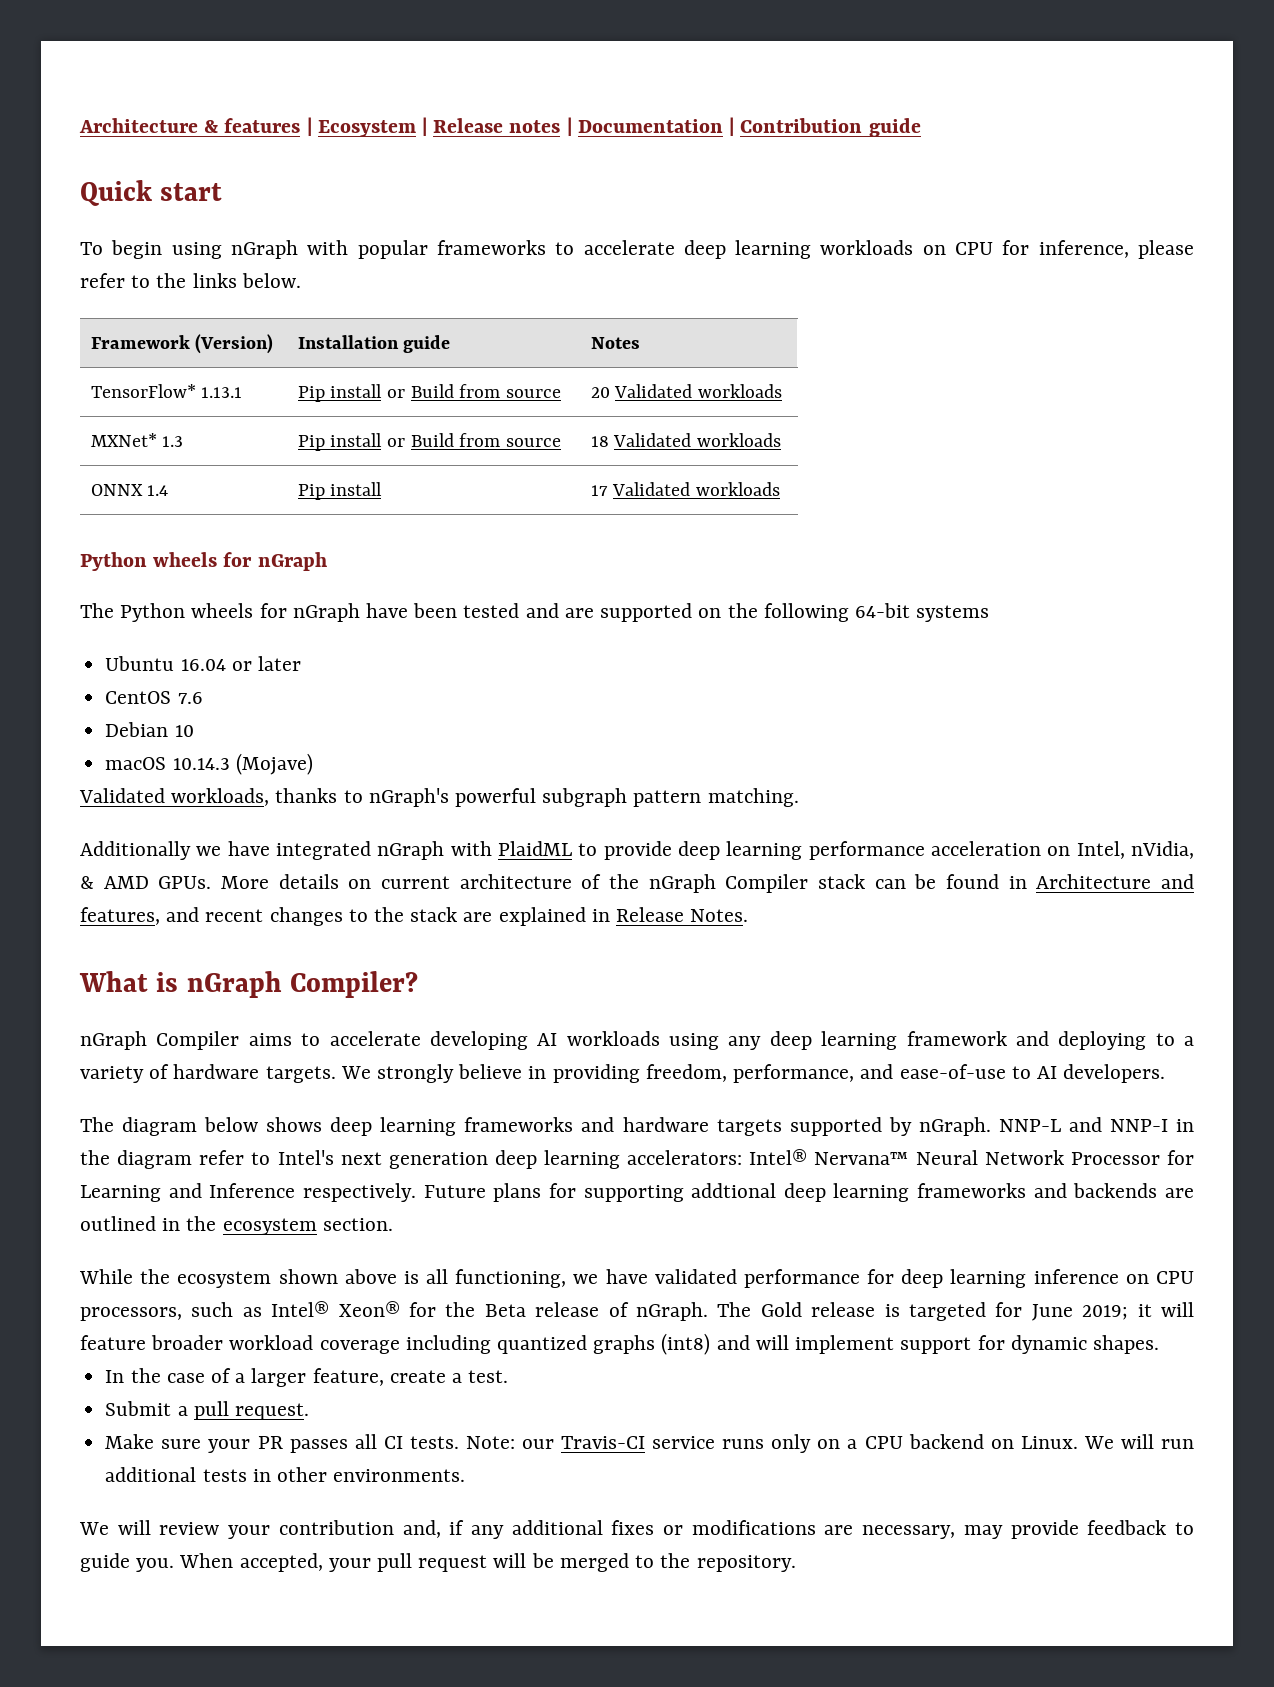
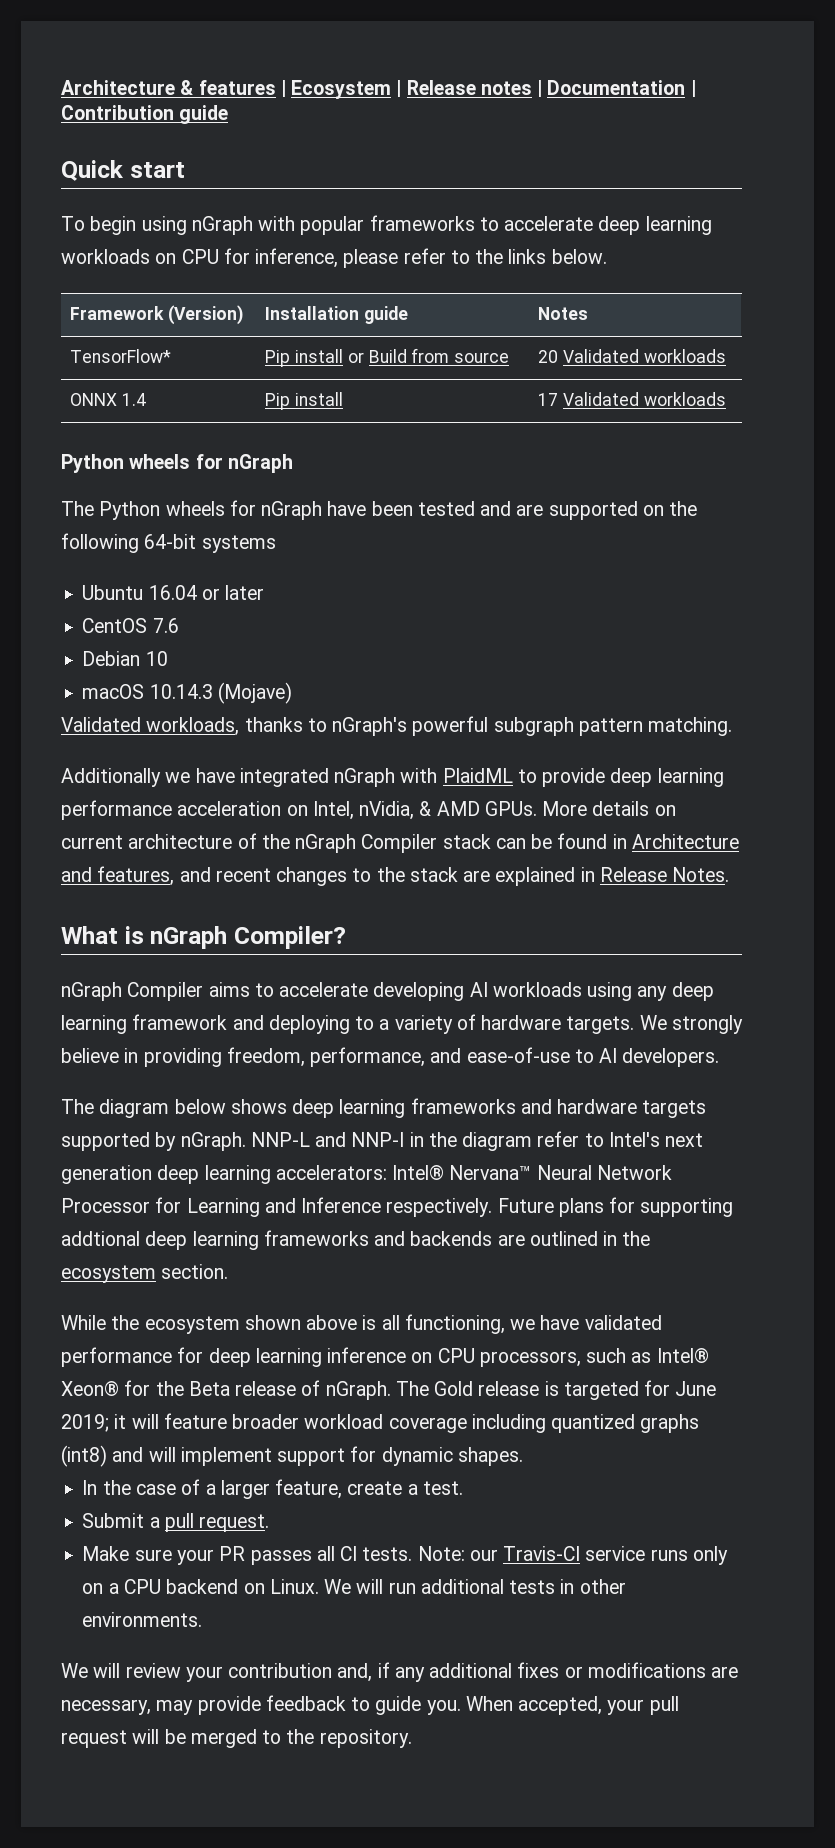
[201,387,243,398] 1.13.1 -> (172, 356) none
[90,433,184,447] [297,433,561,451] [590,433,782,447] // MXNet* 1.3 | Pip install or Build from source | 18 Validated workloads -> (726, 356) none

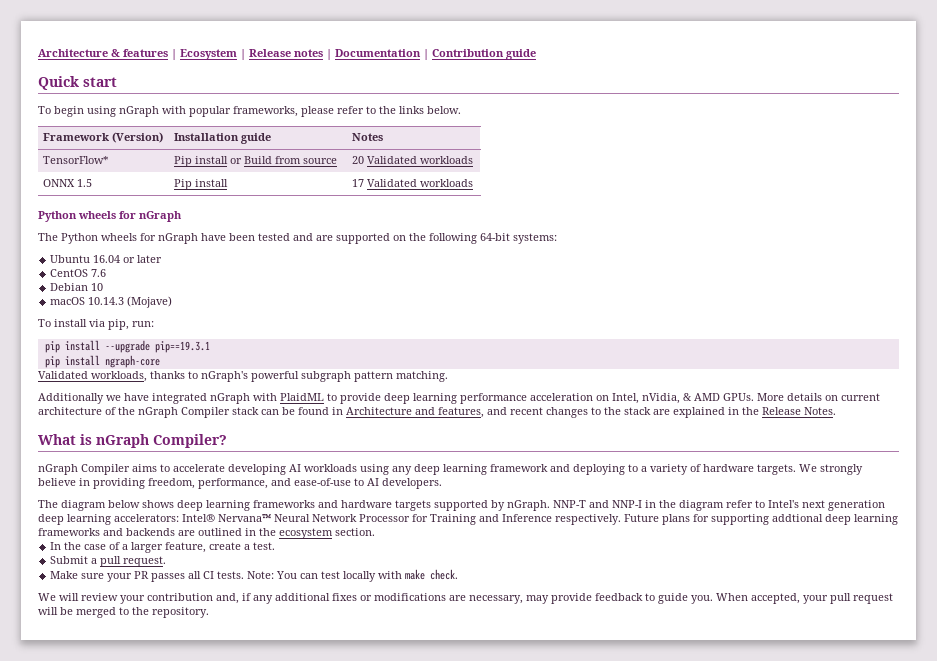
[369,215,712,235] [61,248,339,268] frameworks to accelerate deep learning workloads on CPU for inference, -> [233,106,298,117] frameworks,
[122,393,147,406] 1.4 -> [76,179,92,187] 1.5
[201,535,276,553] systems -> [513,233,557,244] systems:
(292, 693) none -> [38,319,154,330] [44,340,210,353] [44,355,160,368] // To install via pip, run: // pip install --upgrade pip==19.3.1 // pip install ngraph-core
(595, 874) none -> [742,407,759,415] the
[250,1132,310,1147] NNP-L -> [553,500,586,508] NNP-T
[186,1198,260,1217] Learning -> [430,514,476,525] Training
[61,1314,662,1334] [61,1347,709,1367] [61,1380,717,1400] [61,1413,700,1433] [61,1445,523,1467] // While the ecosystem shown above is all functioning, we have validated performance for deep learning inference on CPU processors, such as Intel® Xeon® for the Beta release of nGraph. The Gold release is targeted for June 2019; it will feature broader workload coverage including quantized graphs (int8) and will implement support for dynamic shapes. -> (375, 532) none
[469,1546,728,1565] [82,1579,626,1594] [82,1612,203,1627] our Travis-CI service runs only on a CPU backend on Linux. We will run additional tests in other environments. -> [276,569,459,582] You can test locally with make check.

